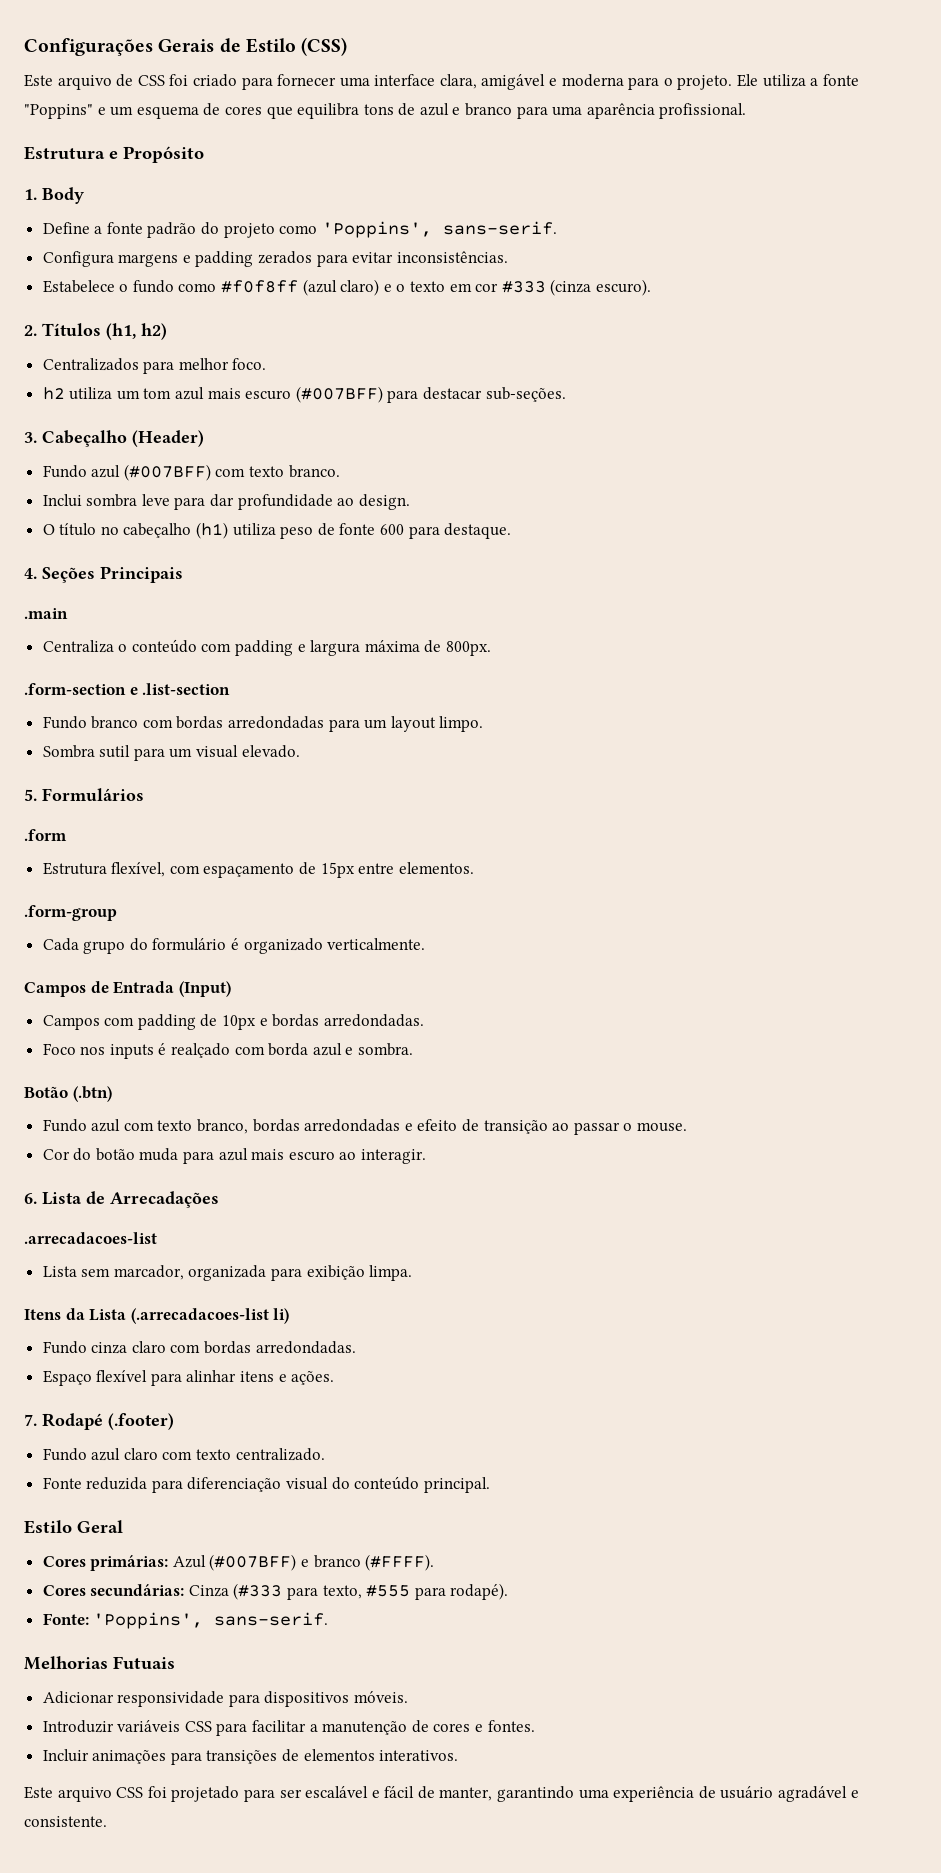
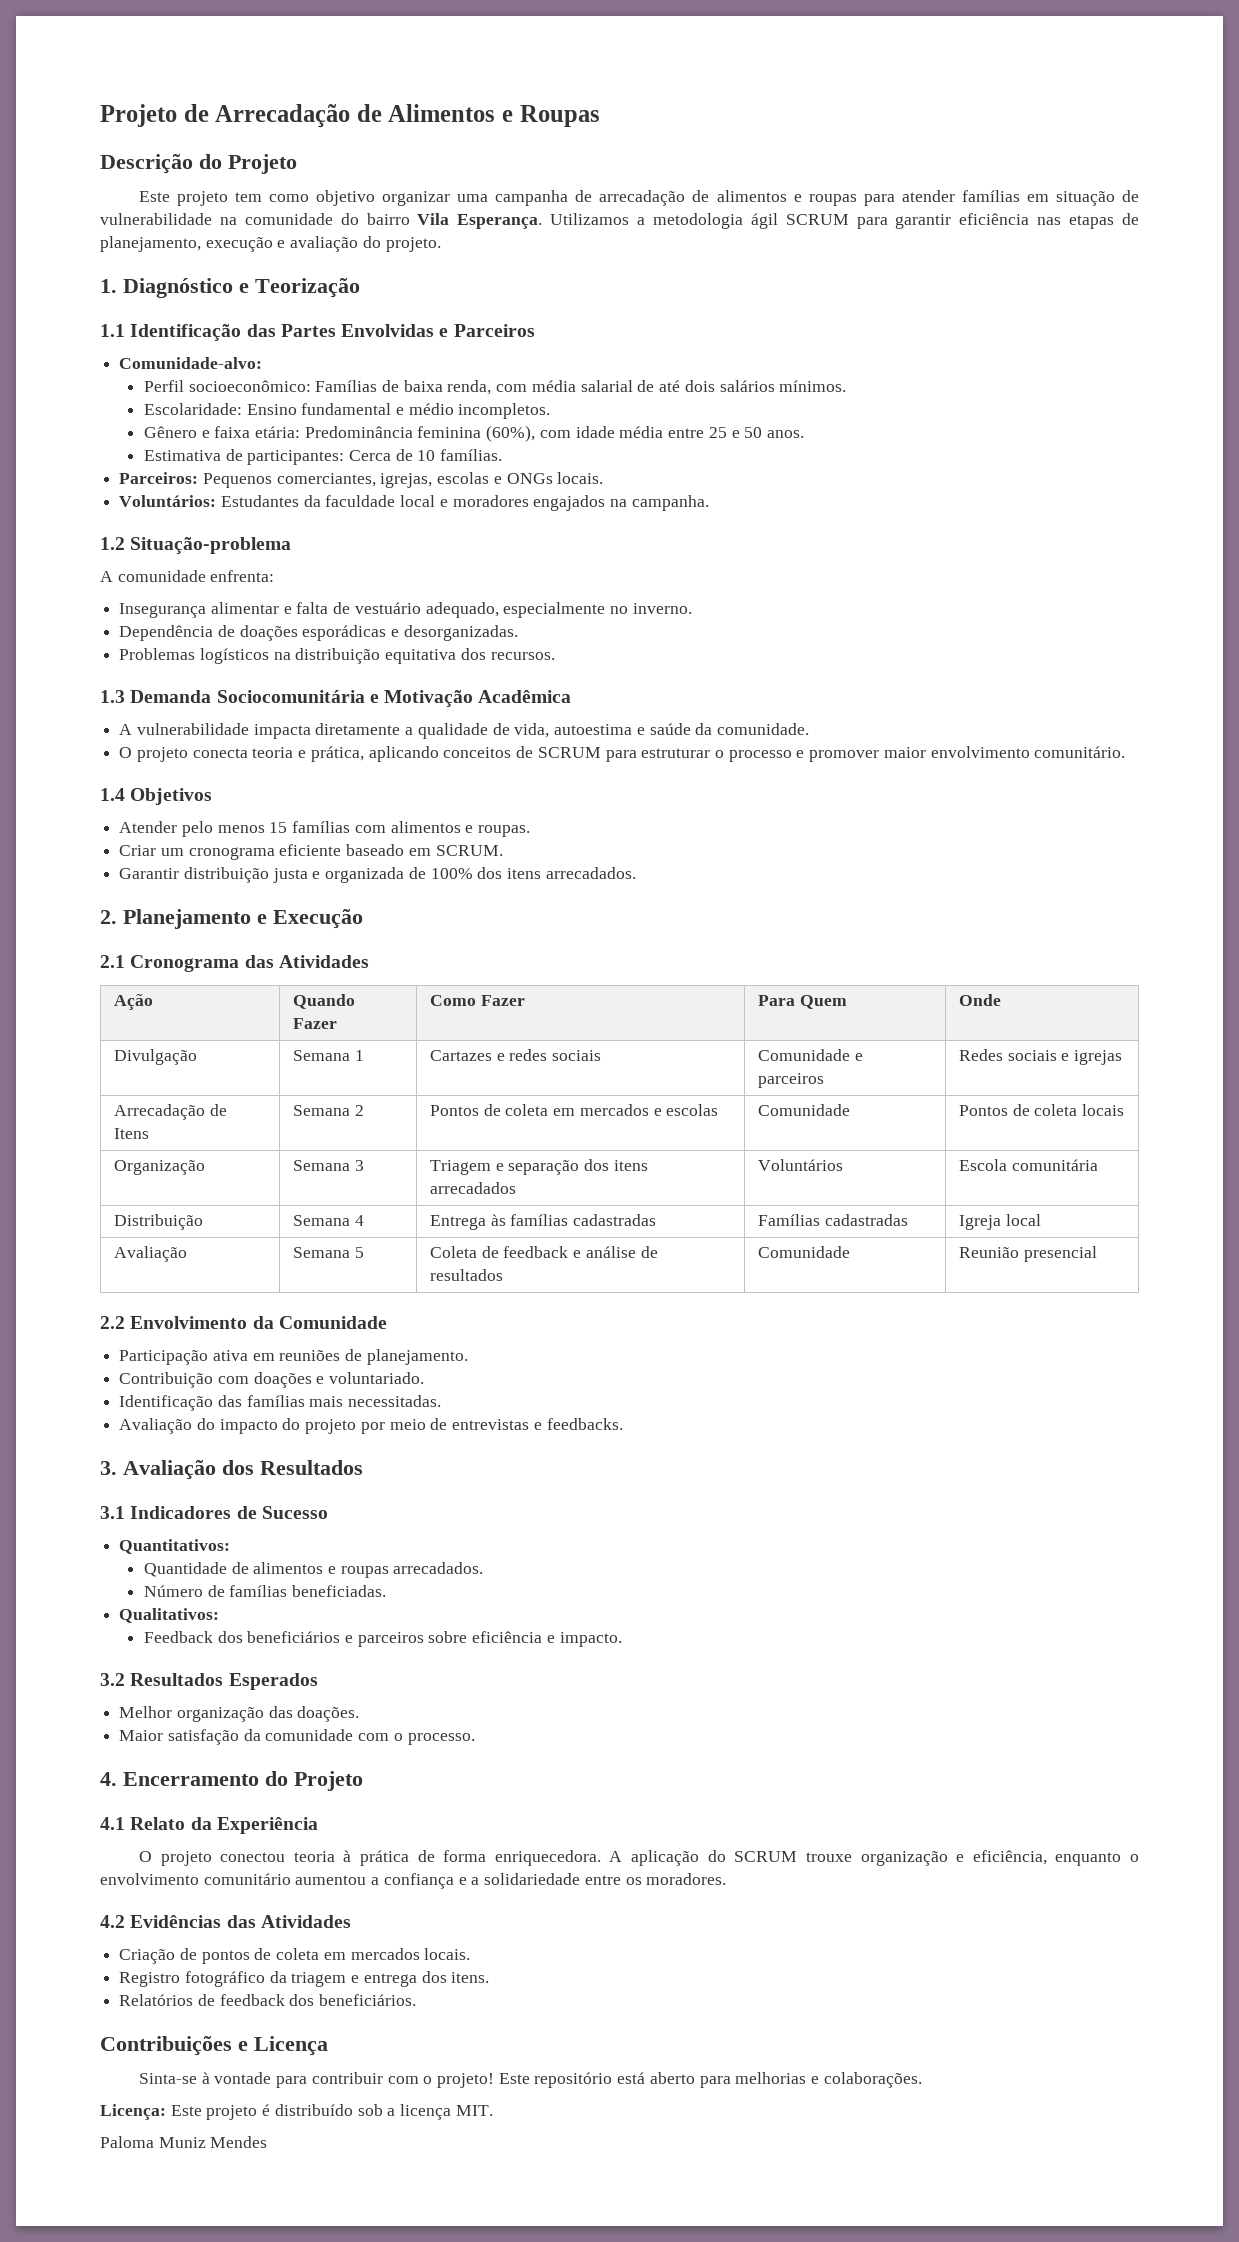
[24,37,348,56] [24,74,859,90] [24,103,747,119] [24,146,204,163] [24,187,84,204] [42,221,557,238] [42,251,508,267] [42,279,651,296] [24,323,167,340] [42,358,267,374] [42,386,566,403] [24,430,204,447] [42,464,340,481] [42,494,410,510] [42,522,512,539] [24,566,183,583] [24,608,68,619] [42,639,492,656] [24,683,231,695] [42,716,484,732] [42,745,300,761] [24,788,144,801] [24,829,67,841] [42,862,474,878] [24,905,117,921] [42,938,426,954] [24,981,231,997] [42,1014,424,1030] [42,1043,414,1059] [24,1086,112,1102] [42,1119,687,1135] [42,1148,427,1164] [24,1191,219,1208] [24,1232,157,1244] [42,1265,413,1281] [24,1308,290,1324] [42,1341,356,1354] [42,1370,335,1386] [24,1413,174,1430] [42,1448,325,1461] [42,1476,490,1493] [24,1520,123,1534] [42,1554,435,1571] [42,1583,509,1600] [42,1612,329,1629] [24,1656,175,1670] [42,1691,409,1707] [42,1720,535,1736] [42,1749,459,1765] [24,1786,859,1802] [24,1816,107,1827] Configurações Gerais de Estilo (CSS) // Este arquivo de CSS foi criado para fornecer uma interface clara, amigável e moderna para o projeto. Ele utiliza a fonte "Poppins" e um esquema de cores que equilibra tons de azul e branco para uma aparência profissional. // Estrutura e Propósito // 1. Body // Define a fonte padrão do projeto como 'Poppins', sans-serif. // Configura margens e padding zerados para evitar inconsistências. // Estabelece o fundo como #f0f8ff (azul claro) e o texto em cor #333 (cinza escuro). // 2. Títulos (h1, h2) // Centralizados para melhor foco. // h2 utiliza um tom azul mais escuro (#007BFF) para destacar sub-seções. // 3. Cabeçalho (Header) // Fundo azul (#007BFF) com texto branco. // Inclui sombra leve para dar profundidade ao design. // O título no cabeçalho (h1) utiliza peso de fonte 600 para destaque. // 4. Seções Principais // .main // Centraliza o conteúdo com padding e largura máxima de 800px. // .form-section e .list-section // Fundo branco com bordas arredondadas para um layout limpo. // Sombra sutil para um visual elevado. // 5. Formulários // .form // Estrutura flexível, com espaçamento de 15px entre elementos. // .form-group // Cada grupo do formulário é organizado verticalmente. // Campos de Entrada (Input) // Campos com padding de 10px e bordas arredondadas. // Foco nos inputs é realçado com borda azul e sombra. // Botão (.btn) // Fundo azul com texto branco, bordas arredondadas e efeito de transição ao passar o mouse. // Cor do botão muda para azul mais escuro ao interagir. // 6. Lista de Arrecadações // .arrecadacoes-list // Lista sem marcador, organizada para exibição limpa. // Itens da Lista (.arrecadacoes-list li) // Fundo cinza claro com bordas arredondadas. // Espaço flexível para alinhar itens e ações. // 7. Rodapé (.footer) // Fundo azul claro com texto centralizado. // Fonte reduzida para diferenciação visual do conteúdo principal. // Estilo Geral // Cores primárias: Azul (#007BFF) e branco (#FFFF). // Cores secundárias: Cinza (#333 para texto, #555 para rodapé). // Fonte: 'Poppins', sans-serif. // Melhorias Futuais // Adicionar responsividade para dispositivos móveis. // Introduzir variáveis CSS para facilitar a manutenção de cores e fontes. // Incluir animações para transições de elementos interativos. // Este arquivo CSS foi projetado para ser escalável e fácil de manter, garantindo uma experiência de usuário agradável e consistente. -> [100,104,600,128] [100,154,297,174] [138,190,1140,206] [100,213,1139,229] [100,236,441,252] [100,278,360,298] [100,324,535,341] [119,357,263,369] [143,380,847,395] [143,403,551,419] [143,425,804,442] [143,449,503,465] [119,472,604,488] [119,495,709,511] [100,537,292,554] [100,570,275,582] [119,602,692,618] [119,625,518,641] [119,648,555,664] [100,690,572,707] [119,723,809,739] [119,746,1126,762] [100,788,213,805] [119,821,531,837] [119,844,503,860] [119,867,636,883] [100,909,363,929] [100,955,369,972] [113,994,153,1010] [292,994,355,1009] [292,1018,337,1029] [429,995,525,1006] [757,995,847,1009] [958,994,1001,1006] [113,1049,197,1065] [292,1050,364,1061] [429,1049,602,1061] [757,1049,863,1061] [757,1073,824,1088] [958,1049,1123,1065] [113,1104,227,1120] [113,1128,149,1139] [292,1105,364,1116] [429,1104,719,1116] [757,1104,850,1116] [958,1104,1125,1116] [113,1160,205,1175] [292,1160,364,1171] [429,1159,648,1175] [429,1182,516,1194] [757,1159,843,1171] [958,1159,1098,1171] [113,1214,203,1230] [292,1215,364,1226] [429,1214,657,1230] [757,1214,908,1226] [958,1214,1041,1230] [113,1246,187,1262] [292,1247,364,1258] [429,1246,658,1258] [429,1269,503,1281] [757,1246,850,1258] [958,1246,1097,1262] [100,1316,387,1329] [119,1349,468,1365] [119,1372,425,1388] [119,1395,442,1411] [119,1418,623,1434] [100,1460,363,1480] [100,1506,328,1519] [119,1539,231,1554] [143,1562,484,1578] [143,1585,387,1597] [119,1608,220,1623] [143,1631,622,1647] [100,1673,318,1690] [119,1706,360,1722] [119,1729,475,1745] [100,1771,363,1791] [100,1817,318,1834] [138,1850,1139,1866] [100,1873,727,1889] [100,1915,351,1928] [119,1948,471,1964] [119,1971,490,1987] [119,1994,417,2006] [100,2036,328,2056] [138,2072,922,2088] [100,2104,493,2120] [100,2136,268,2148] Projeto de Arrecadação de Alimentos e Roupas // Descrição do Projeto // Este projeto tem como objetivo organizar uma campanha de arrecadação de alimentos e roupas para atender famílias em situação de vulnerabilidade na comunidade do bairro Vila Esperança. Utilizamos a metodologia ágil SCRUM para garantir eficiência nas etapas de planejamento, execução e avaliação do projeto. // 1. Diagnóstico e Teorização // 1.1 Identificação das Partes Envolvidas e Parceiros // Comunidade-alvo: // Perfil socioeconômico: Famílias de baixa renda, com média salarial de até dois salários mínimos. // Escolaridade: Ensino fundamental e médio incompletos. // Gênero e faixa etária: Predominância feminina (60%), com idade média entre 25 e 50 anos. // Estimativa de participantes: Cerca de 10 famílias. // Parceiros: Pequenos comerciantes, igrejas, escolas e ONGs locais. // Voluntários: Estudantes da faculdade local e moradores engajados na campanha. // 1.2 Situação-problema // A comunidade enfrenta: // Insegurança alimentar e falta de vestuário adequado, especialmente no inverno. // Dependência de doações esporádicas e desorganizadas. // Problemas logísticos na distribuição equitativa dos recursos. // 1.3 Demanda Sociocomunitária e Motivação Acadêmica // A vulnerabilidade impacta diretamente a qualidade de vida, autoestima e saúde da comunidade. // O projeto conecta teoria e prática, aplicando conceitos de SCRUM para estruturar o processo e promover maior envolvimento comunitário. // 1.4 Objetivos // Atender pelo menos 15 famílias com alimentos e roupas. // Criar um cronograma eficiente baseado em SCRUM. // Garantir distribuição justa e organizada de 100% dos itens arrecadados. // 2. Planejamento e Execução // 2.1 Cronograma das Atividades // Ação | Quando Fazer | Como Fazer | Para Quem | Onde // Divulgação | Semana 1 | Cartazes e redes sociais | Comunidade e parceiros | Redes sociais e igrejas // Arrecadação de Itens | Semana 2 | Pontos de coleta em mercados e escolas | Comunidade | Pontos de coleta locais // Organização | Semana 3 | Triagem e separação dos itens arrecadados | Voluntários | Escola comunitária // Distribuição | Semana 4 | Entrega às famílias cadastradas | Famílias cadastradas | Igreja local // Avaliação | Semana 5 | Coleta de feedback e análise de resultados | Comunidade | Reunião presencial // 2.2 Envolvimento da Comunidade // Participação ativa em reuniões de planejamento. // Contribuição com doações e voluntariado. // Identificação das famílias mais necessitadas. // Avaliação do impacto do projeto por meio de entrevistas e feedbacks. // 3. Avaliação dos Resultados // 3.1 Indicadores de Sucesso // Quantitativos: // Quantidade de alimentos e roupas arrecadados. // Número de famílias beneficiadas. // Qualitativos: // Feedback dos beneficiários e parceiros sobre eficiência e impacto. // 3.2 Resultados Esperados // Melhor organização das doações. // Maior satisfação da comunidade com o processo. // 4. Encerramento do Projeto // 4.1 Relato da Experiência // O projeto conectou teoria à prática de forma enriquecedora. A aplicação do SCRUM trouxe organização e eficiência, enquanto o envolvimento comunitário aumentou a confiança e a solidariedade entre os moradores. // 4.2 Evidências das Atividades // Criação de pontos de coleta em mercados locais. // Registro fotográfico da triagem e entrega dos itens. // Relatórios de feedback dos beneficiários. // Contribuições e Licença // Sinta-se à vontade para contribuir com o projeto! Este repositório está aberto para melhorias e colaborações. // Licença: Este projeto é distribuído sob a licença MIT. // Paloma Muniz Mendes

